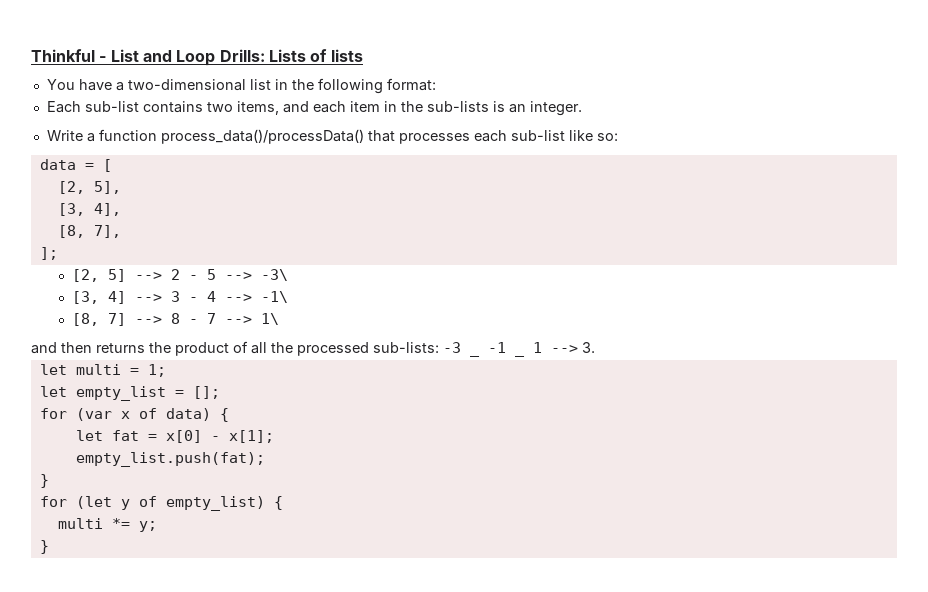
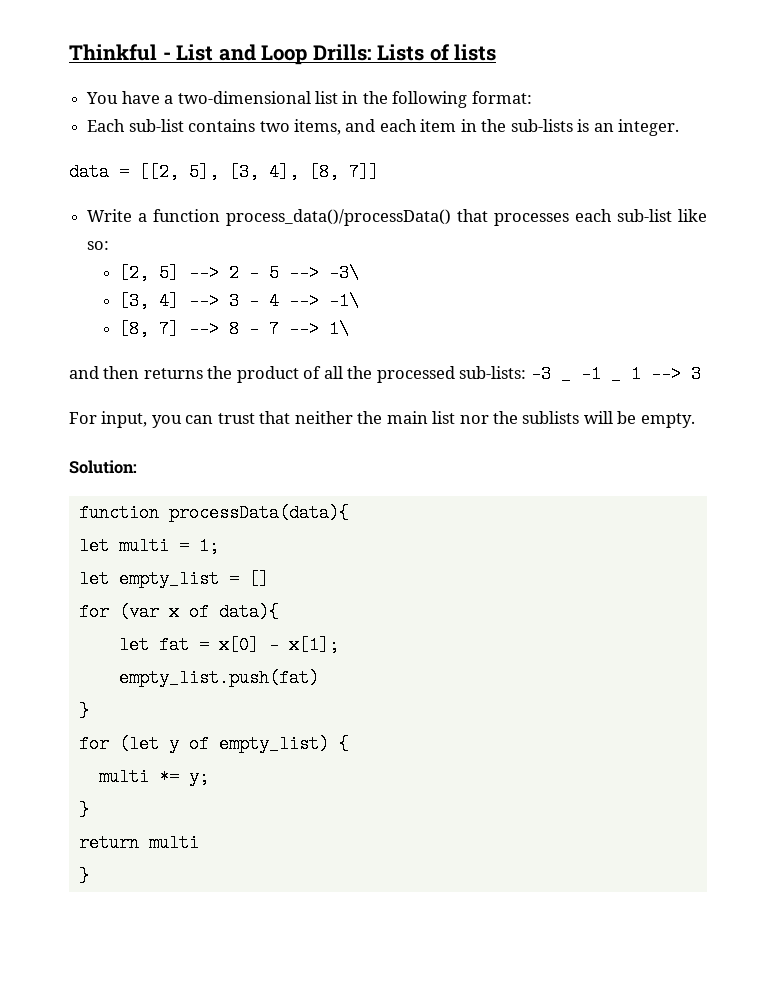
(582, 108) none -> [69,163,379,181] // data = [[2, 5], [3, 4], [8, 7]]
[39,159,112,172] [57,181,121,194] [57,203,121,216] [57,225,121,238] [39,247,58,260] // data = [ // [2, 5], // [3, 4], // [8, 7], // ]; -> (110, 245) none
[582,342,595,353] 3. -> [690,365,701,383] [69,411,695,428] [69,460,137,474] [78,504,349,522] 3 // For input, you can trust that neither the main list nor the sublists will be empty. // Solution: // function processData(data){
[192,386,220,399] []; -> [248,570,269,588] []
[165,408,229,422] data) { -> [218,603,279,621] data){
[75,452,265,467] empty_list.push(fat); -> [118,669,319,687] empty_list.push(fat)
(49, 547) none -> [78,834,199,852] [78,867,89,885] // return multi // }

